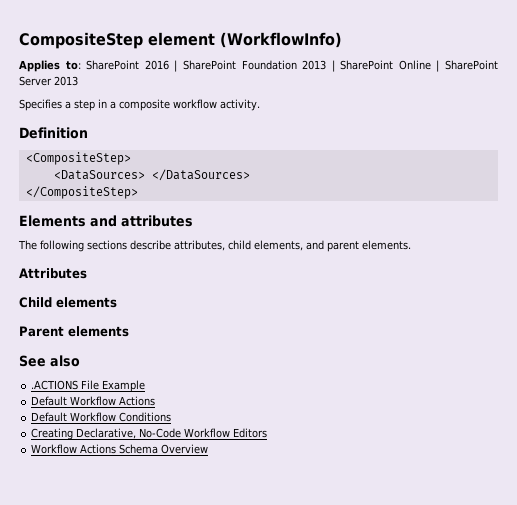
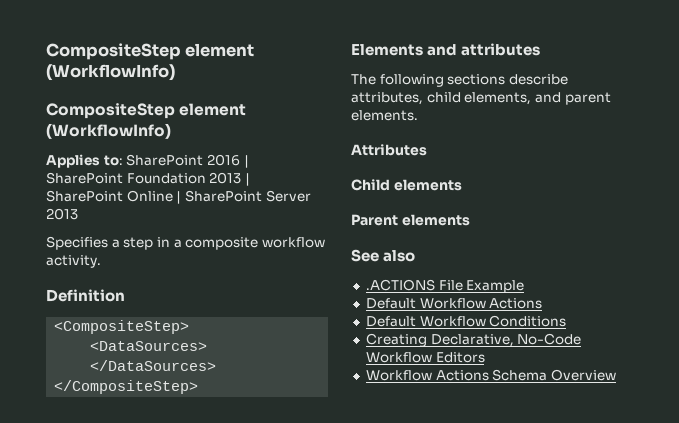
[19,32,342,49] CompositeStep element (WorkflowInfo) -> [46,43,255,60] [46,64,175,81] [46,103,247,119] [46,123,171,139] CompositeStep element (WorkflowInfo) // CompositeStep element (WorkflowInfo)

